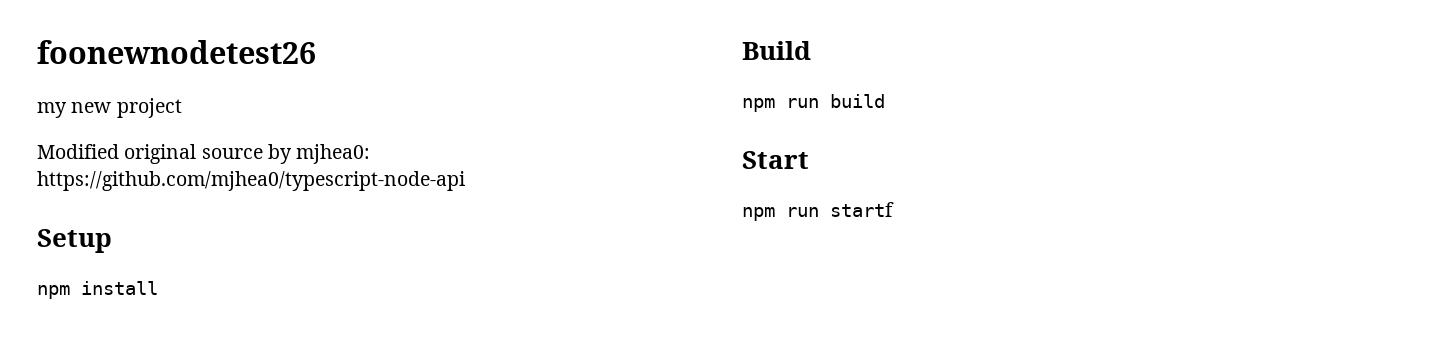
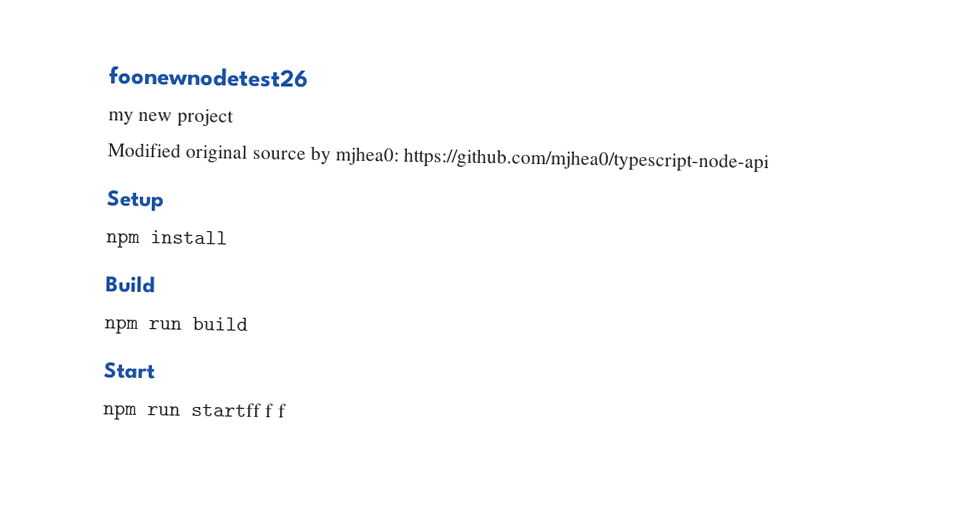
[830,202,894,217] startf -> [191,401,287,418] startff f f

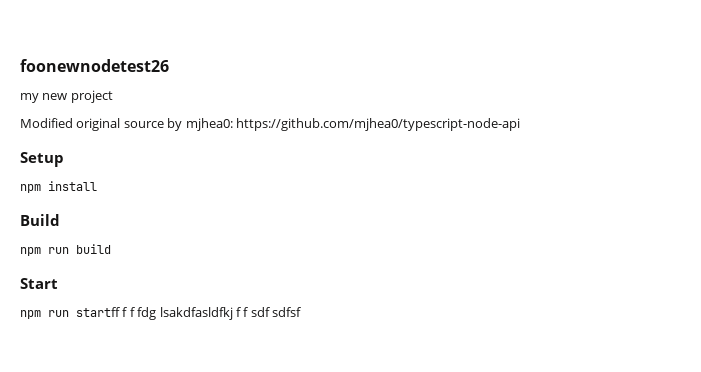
(287, 410) none -> [137,307,301,320] fdg lsakdfasldfkj f f sdf sdfsf

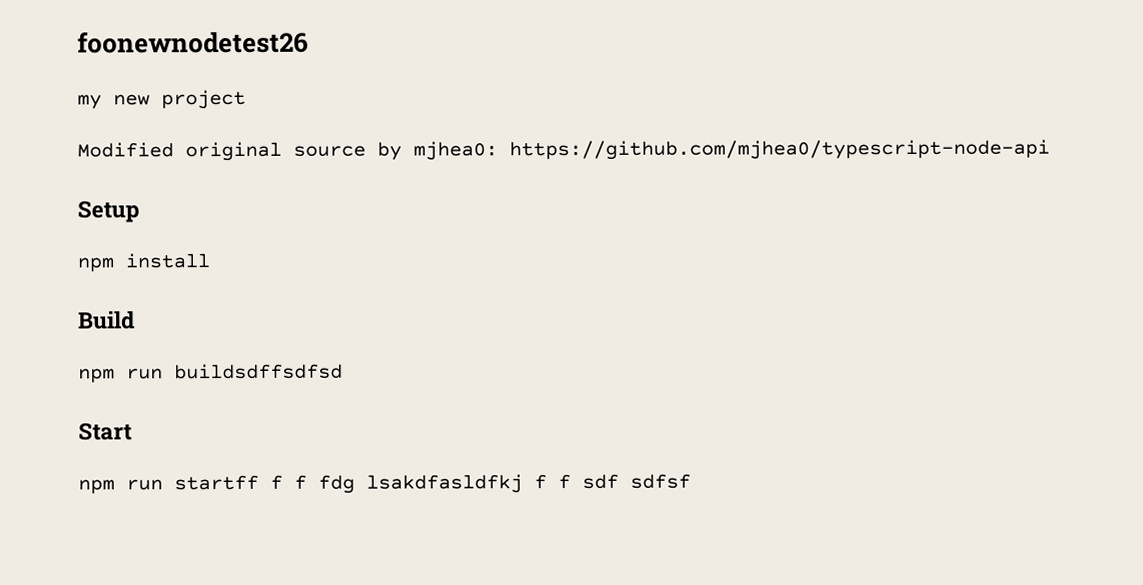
[76,244,111,254] build -> [174,363,343,380] buildsdffsdfsd

